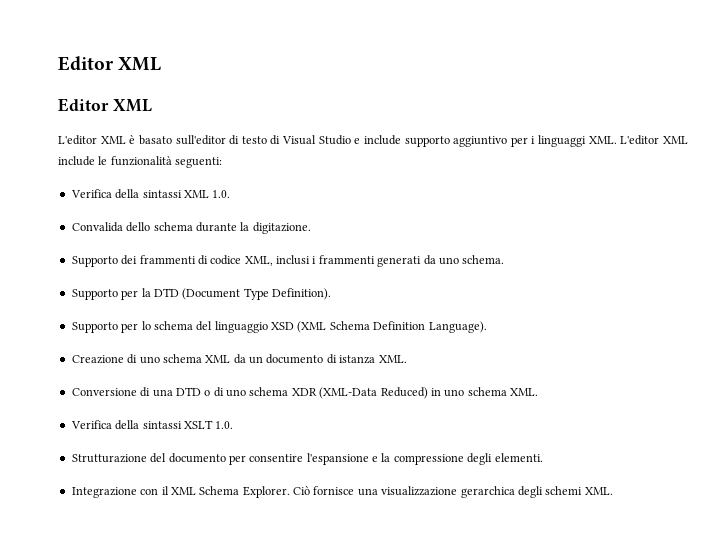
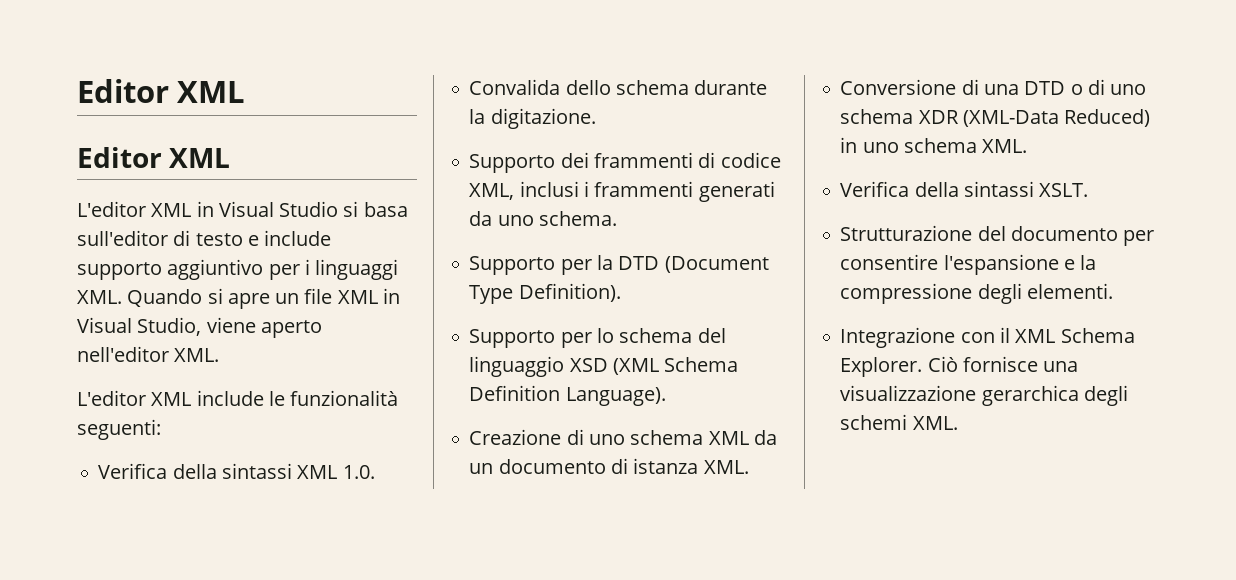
[129,135,351,145] è basato sull'editor di testo di Visual Studio -> [196,201,408,217] [77,230,243,246] in Visual Studio si basa sull'editor di testo
(617, 140) none -> [127,288,400,309] [77,317,322,338] [77,346,220,362] Quando si apre un file XML in Visual Studio, viene aperto nell'editor XML. //
[183,420,234,429] XSLT 1.0. -> [1039,183,1089,197] XSLT.

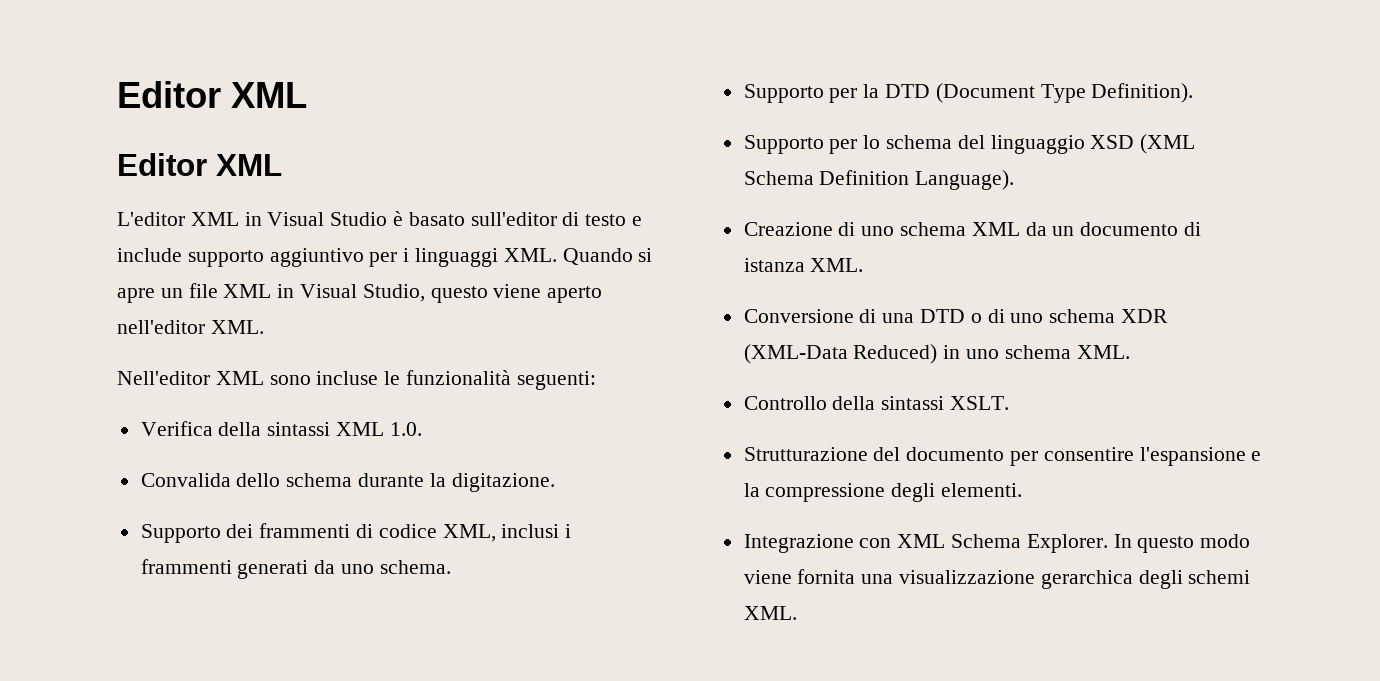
[343,201,408,217] si basa -> [393,211,465,226] è basato
(202, 326) none -> [430,286,488,303] questo
[77,390,264,406] L'editor XML include -> [117,371,379,385] Nell'editor XML sono incluse
[840,181,910,197] Verifica -> [743,396,827,410] Controllo
[999,327,1010,343] il -> (892, 543) none
[927,356,1038,372] Ciò fornisce -> [1113,534,1251,553] [743,569,856,584] In questo modo viene fornita

